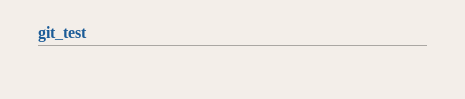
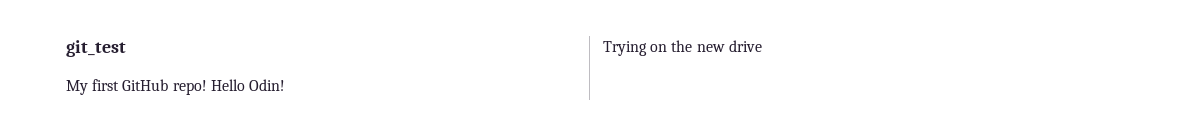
(87, 34) none -> [66,79,285,95] [603,40,762,56] // My first GitHub repo! Hello Odin! // Trying on the new drive

